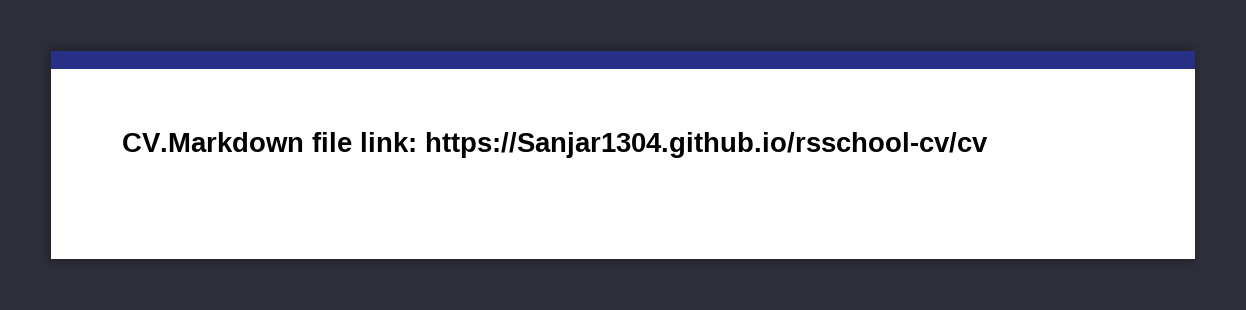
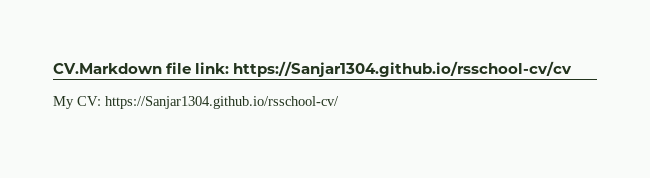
(988, 145) none -> [53,96,339,109] // My CV: https://Sanjar1304.github.io/rsschool-cv/

